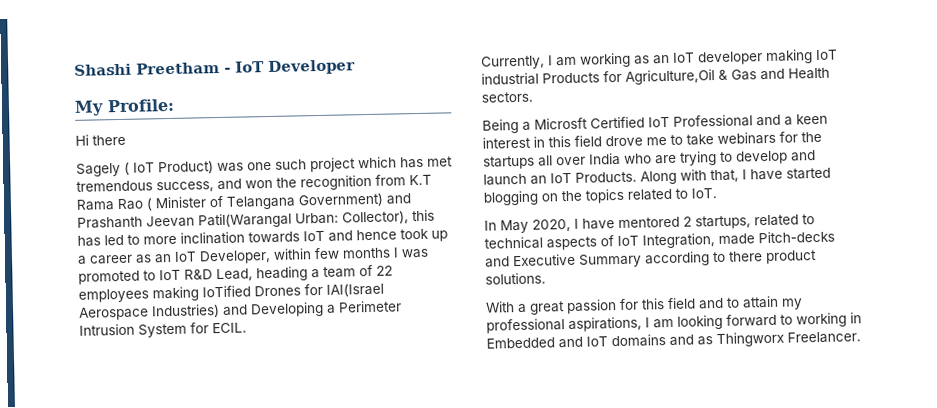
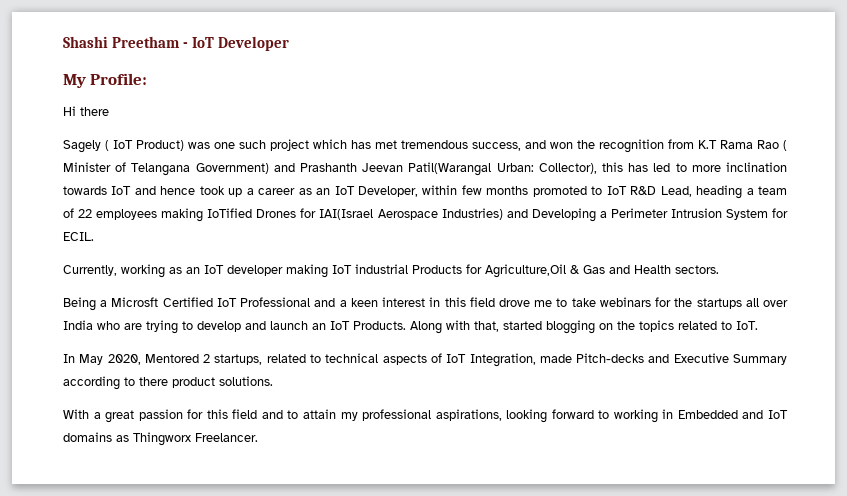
[393,247,429,259] I was -> (529, 190) none
[548,55,577,67] I am -> (117, 270) none
[742,168,783,181] I have -> (499, 326) none
[574,216,680,230] I have mentored -> [144,354,199,363] Mentored
[645,317,674,329] I am -> (502, 415) none
[669,334,694,346] and -> (112, 437) none

